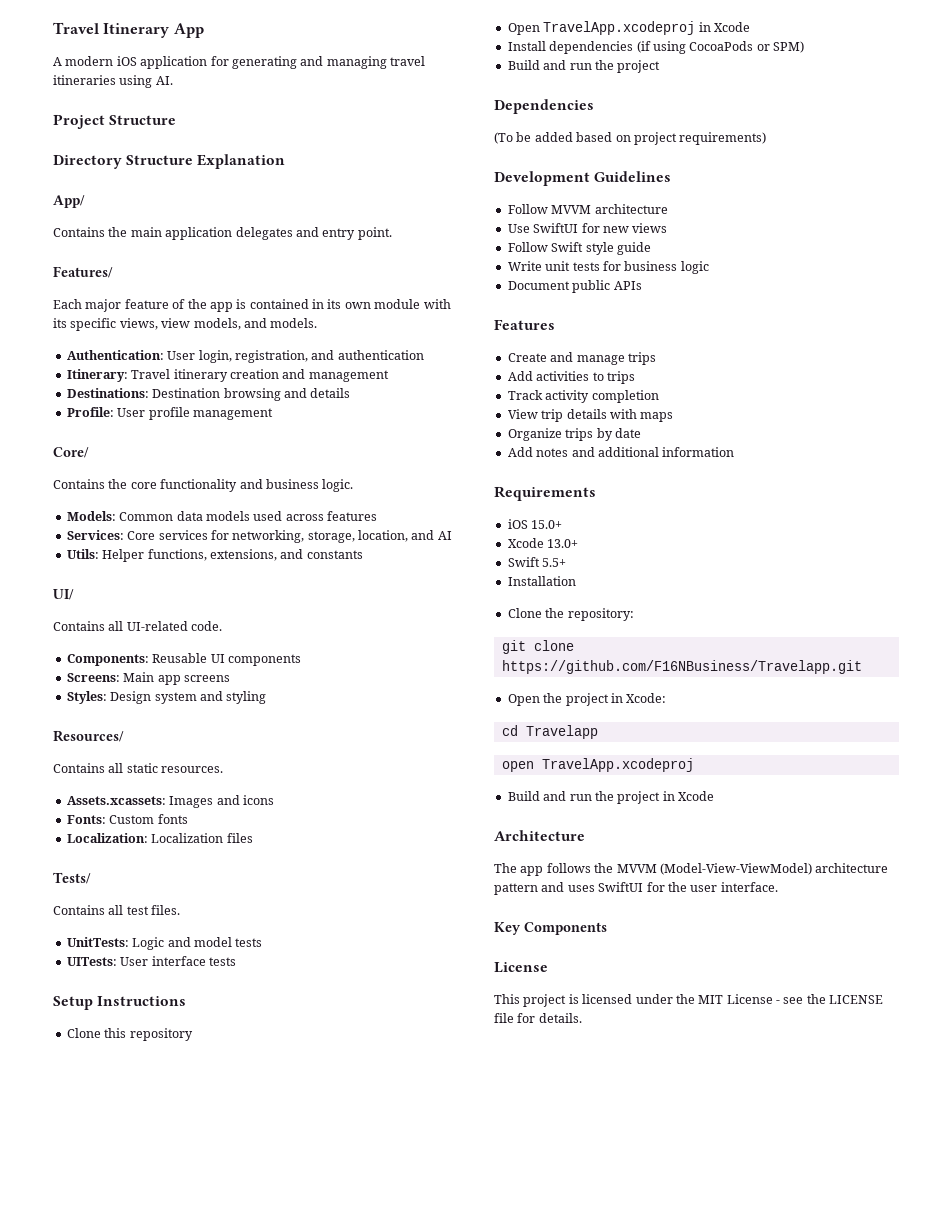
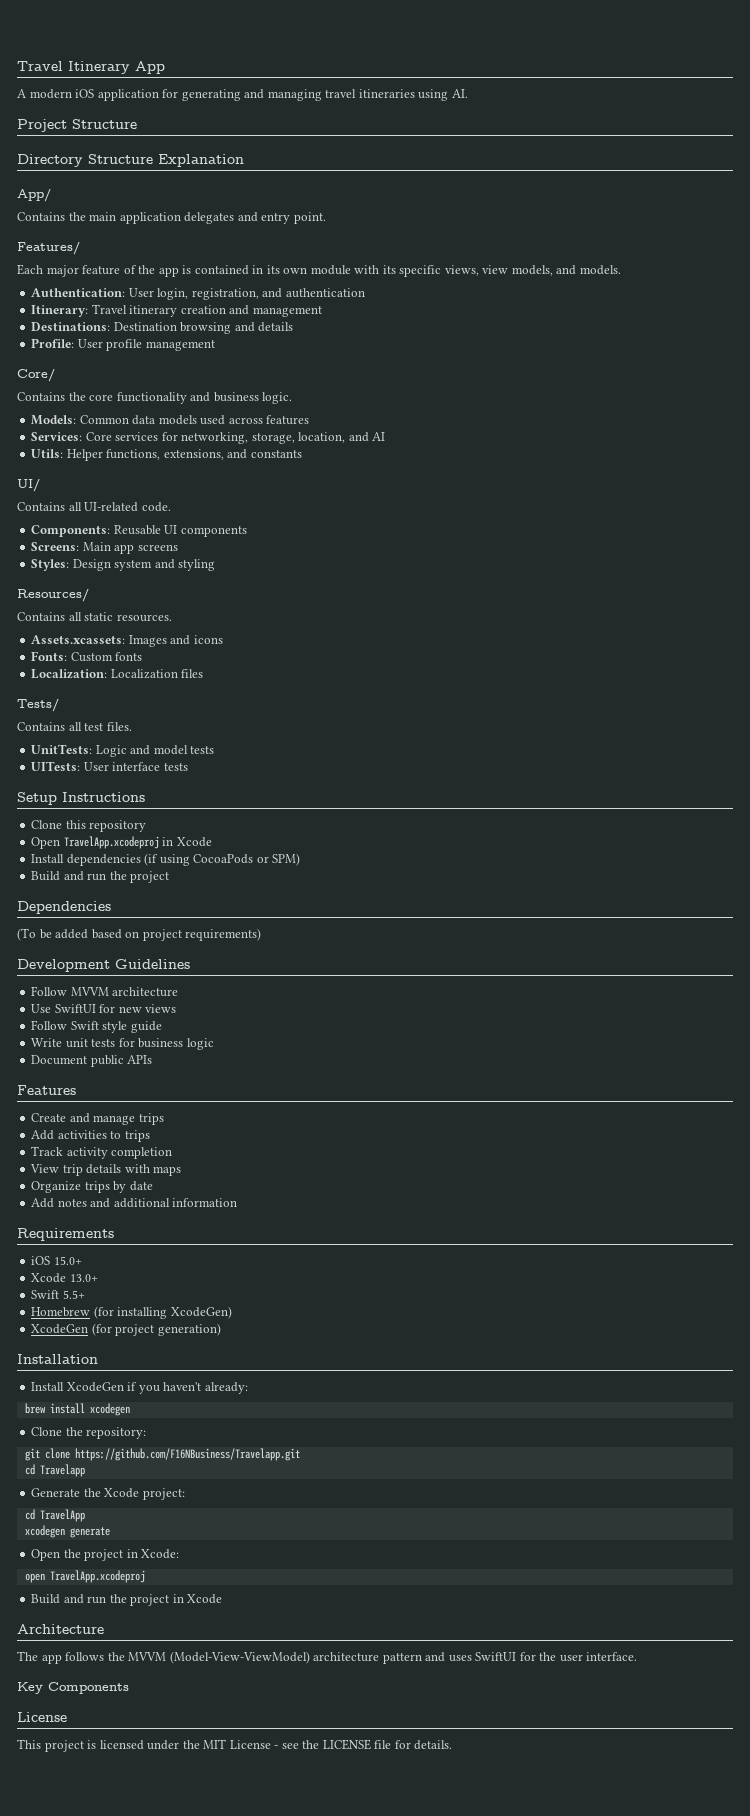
[507,576,576,586] Installation -> [31,1306,232,1319] [31,1323,221,1336] [17,1354,98,1364] [31,1382,248,1394] [24,1403,130,1416] Homebrew (for installing XcodeGen) // XcodeGen (for project generation) // Installation // Install XcodeGen if you haven't already: // brew install xcodegen
(862, 667) none -> [24,1464,85,1477] [31,1488,185,1500] [24,1509,85,1522] [24,1525,110,1538] // cd Travelapp // Generate the Xcode project: // cd TravelApp // xcodegen generate
[501,725,598,739] // cd Travelapp -> (180, 1554) none

